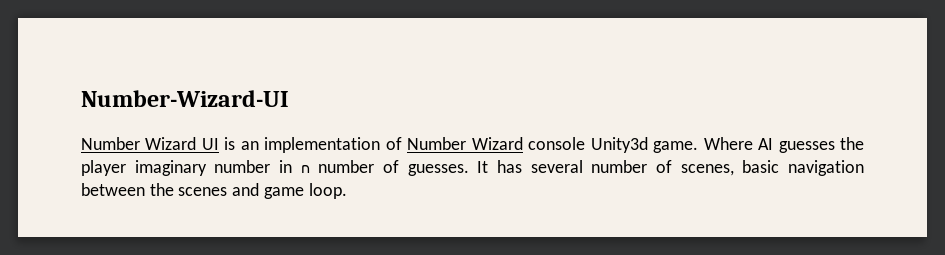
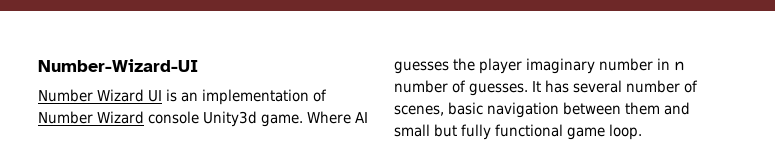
[149,183,260,196] the scenes and -> [625,102,690,115] [394,124,563,140] them and small but fully functional

